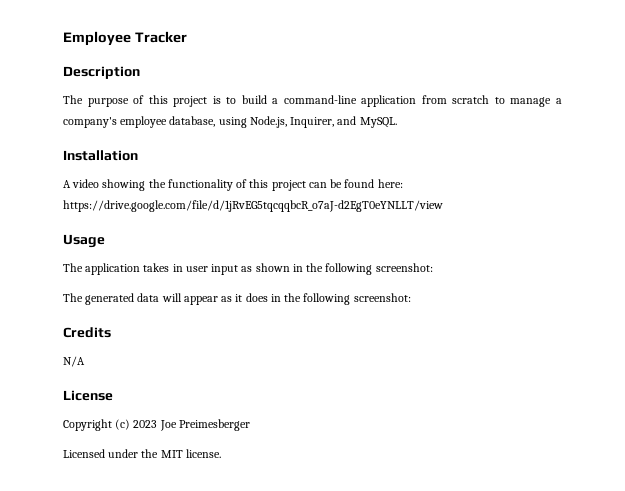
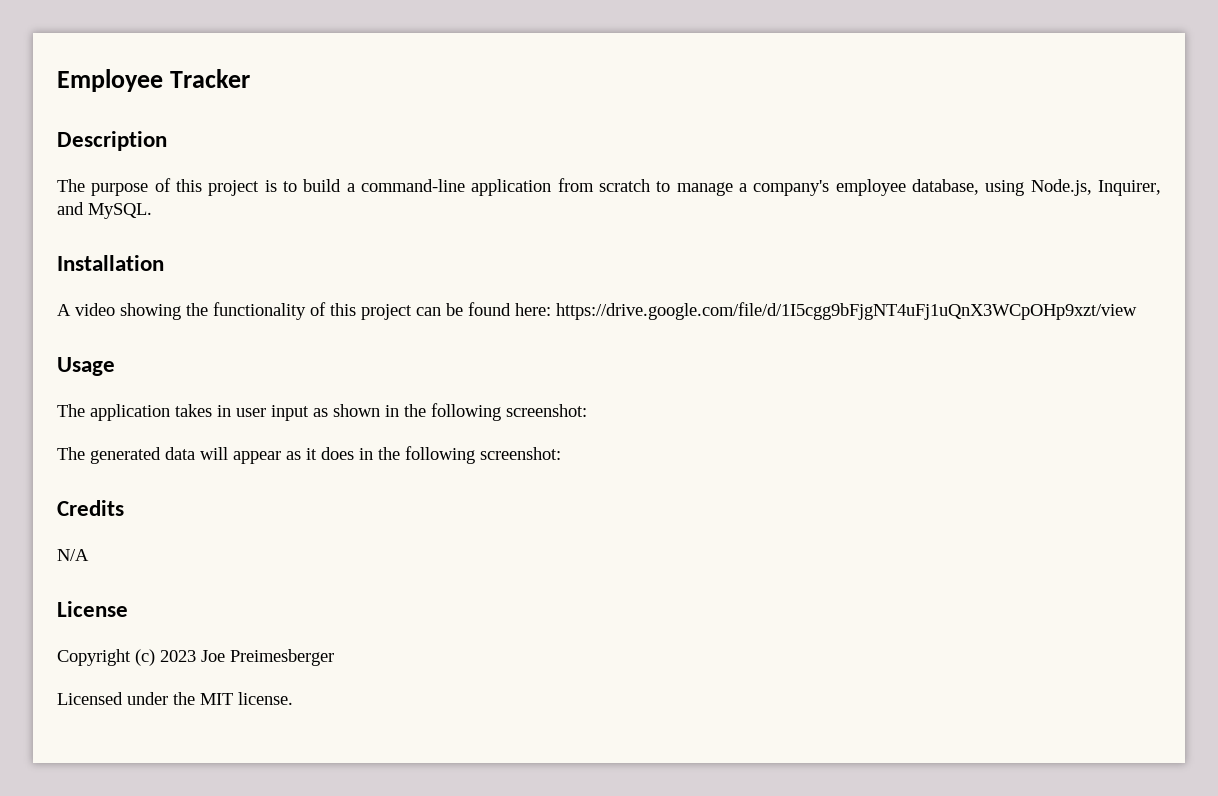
[63,200,443,212] https://drive.google.com/file/d/1jRvEG5tqcqqbcR_o7aJ-d2EgT0eYNLLT/view -> [556,302,1137,320] https://drive.google.com/file/d/1I5cgg9bFjgNT4uFj1uQnX3WCpOHp9xzt/view

